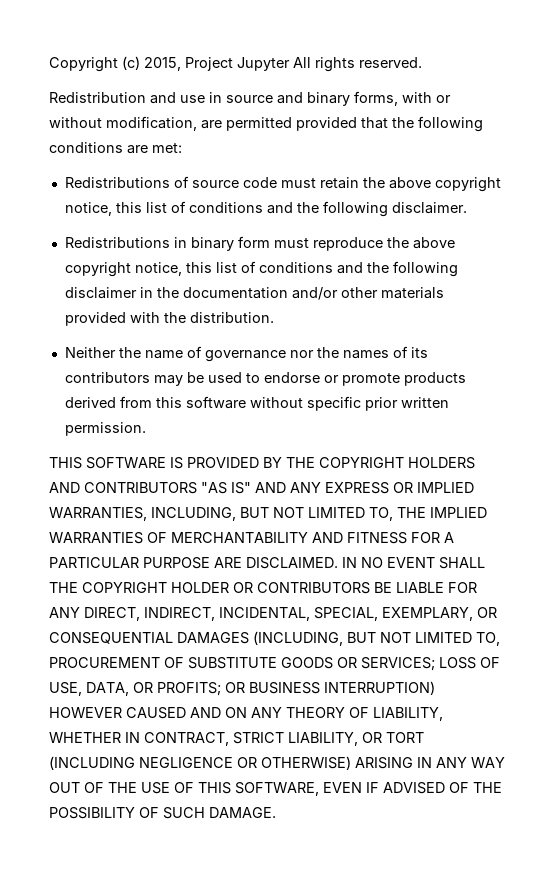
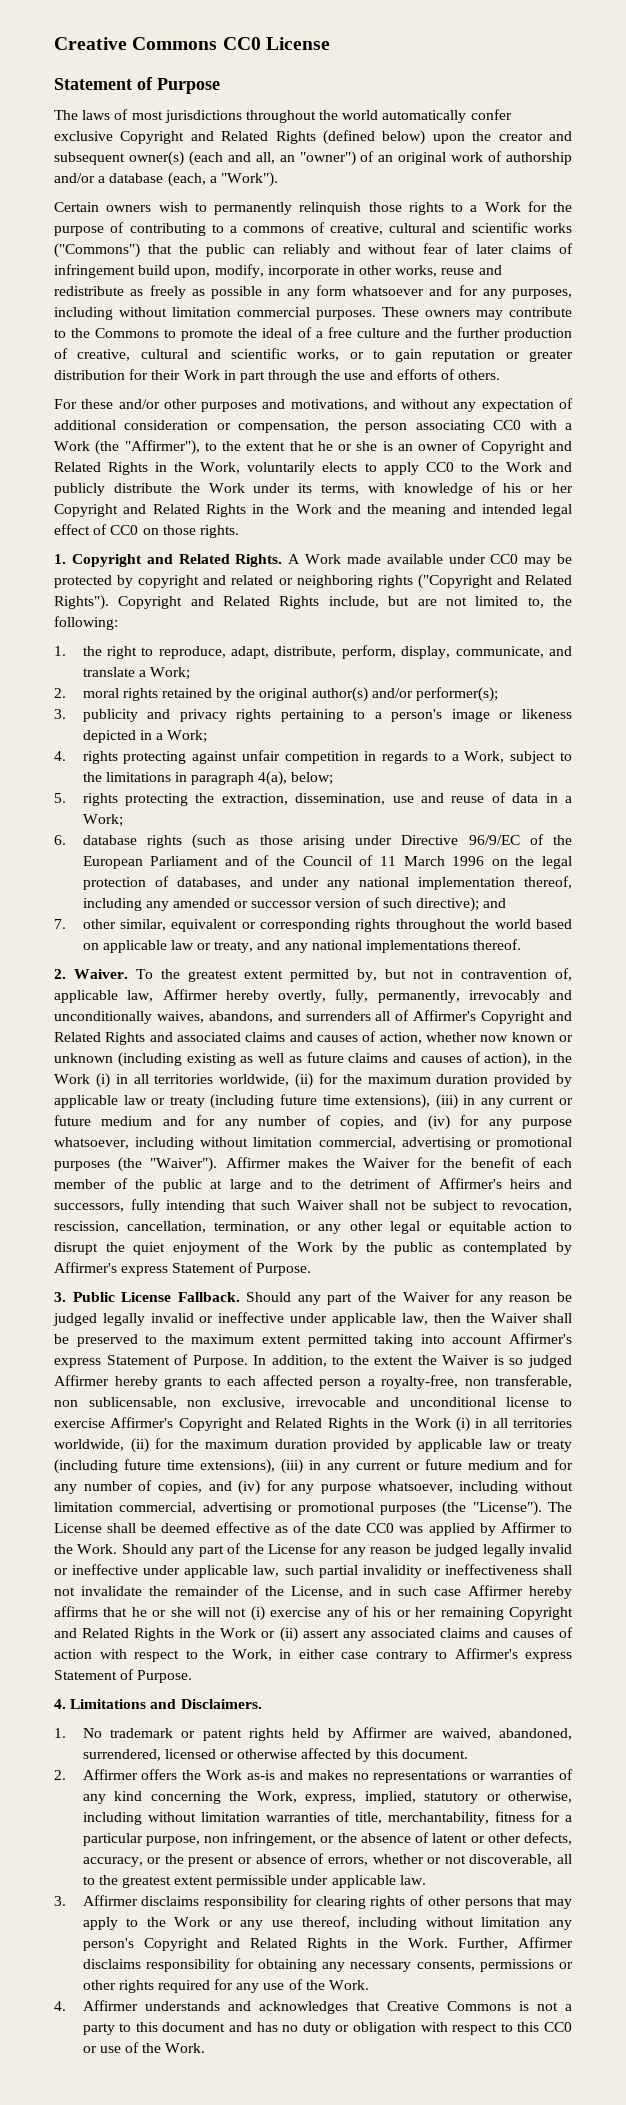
[49,56,422,72] [49,91,451,106] [49,116,483,132] [49,142,182,154] [64,176,501,192] [64,201,467,217] [64,236,455,251] [64,261,458,277] [64,287,444,300] [64,312,274,326] [64,346,428,362] [64,372,466,386] [64,396,449,411] [64,422,146,436] [49,457,475,469] [49,482,474,494] [49,507,487,521] [49,532,454,544] [49,557,485,569] [49,582,477,594] [49,607,497,621] [49,631,500,646] [49,657,500,671] [49,681,435,696] [49,707,443,721] [49,732,424,746] [49,756,505,770] [49,782,502,796] [49,807,276,819] Copyright (c) 2015, Project Jupyter All rights reserved. // Redistribution and use in source and binary forms, with or without modification, are permitted provided that the following conditions are met: // Redistributions of source code must retain the above copyright notice, this list of conditions and the following disclaimer. // Redistributions in binary form must reproduce the above copyright notice, this list of conditions and the following disclaimer in the documentation and/or other materials provided with the distribution. // Neither the name of governance nor the names of its contributors may be used to endorse or promote products derived from this software without specific prior written permission. // THIS SOFTWARE IS PROVIDED BY THE COPYRIGHT HOLDERS AND CONTRIBUTORS "AS IS" AND ANY EXPRESS OR IMPLIED WARRANTIES, INCLUDING, BUT NOT LIMITED TO, THE IMPLIED WARRANTIES OF MERCHANTABILITY AND FITNESS FOR A PARTICULAR PURPOSE ARE DISCLAIMED. IN NO EVENT SHALL THE COPYRIGHT HOLDER OR CONTRIBUTORS BE LIABLE FOR ANY DIRECT, INDIRECT, INCIDENTAL, SPECIAL, EXEMPLARY, OR CONSEQUENTIAL DAMAGES (INCLUDING, BUT NOT LIMITED TO, PROCUREMENT OF SUBSTITUTE GOODS OR SERVICES; LOSS OF USE, DATA, OR PROFITS; OR BUSINESS INTERRUPTION) HOWEVER CAUSED AND ON ANY THEORY OF LIABILITY, WHETHER IN CONTRACT, STRICT LIABILITY, OR TORT (INCLUDING NEGLIGENCE OR OTHERWISE) ARISING IN ANY WAY OUT OF THE USE OF THIS SOFTWARE, EVEN IF ADVISED OF THE POSSIBILITY OF SUCH DAMAGE. -> [54,37,330,50] [54,77,220,94] [54,109,512,123] [54,130,572,145] [54,151,573,166] [54,172,278,187] [54,201,572,215] [54,222,572,236] [54,243,573,258] [54,264,502,278] [54,285,572,299] [54,307,572,320] [54,327,572,341] [54,348,573,362] [54,369,501,383] [54,398,573,412] [54,420,573,433] [54,440,572,455] [54,462,573,475] [54,482,573,496] [54,504,572,517] [54,524,239,538] [54,554,572,567] [54,574,572,589] [54,595,573,610] [54,616,118,630] [54,645,573,659] [82,667,190,680] [54,687,498,702] [54,709,572,722] [82,730,208,743] [54,750,573,764] [82,771,334,786] [54,792,572,806] [82,814,123,827] [54,834,572,849] [82,855,572,869] [82,876,572,890] [82,897,507,912] [54,919,573,932] [82,939,522,953] [54,968,572,982] [54,989,572,1003] [54,1010,573,1024] [54,1031,573,1045] [54,1052,572,1067] [54,1073,572,1088] [54,1094,573,1109] [54,1115,572,1130] [54,1137,573,1150] [54,1157,572,1172] [54,1178,573,1192] [54,1199,572,1213] [54,1221,573,1234] [54,1241,572,1255] [54,1262,311,1276] [54,1291,572,1305] [53,1312,572,1326] [54,1333,572,1347] [54,1354,573,1368] [54,1375,572,1389] [54,1397,572,1409] [54,1417,572,1432] [54,1438,572,1453] [54,1459,573,1474] [54,1480,573,1495] [54,1501,572,1516] [54,1522,573,1536] [54,1543,572,1557] [54,1564,573,1578] [54,1585,572,1599] [54,1606,573,1621] [54,1627,573,1642] [54,1648,572,1662] [54,1669,193,1683] [54,1699,262,1709] [54,1727,573,1741] [82,1748,468,1762] [54,1769,573,1783] [82,1791,572,1804] [82,1811,572,1825] [82,1832,573,1846] [82,1853,572,1867] [82,1875,426,1888] [54,1895,572,1909] [82,1916,572,1930] [82,1937,573,1951] [82,1958,573,1972] [82,1979,369,1993] [54,2000,572,2014] [82,2022,572,2035] [82,2042,206,2053] Creative Commons CC0 License // Statement of Purpose // The laws of most jurisdictions throughout the world automatically confer exclusive Copyright and Related Rights (defined below) upon the creator and subsequent owner(s) (each and all, an "owner") of an original work of authorship and/or a database (each, a "Work"). // Certain owners wish to permanently relinquish those rights to a Work for the purpose of contributing to a commons of creative, cultural and scientific works ("Commons") that the public can reliably and without fear of later claims of infringement build upon, modify, incorporate in other works, reuse and redistribute as freely as possible in any form whatsoever and for any purposes, including without limitation commercial purposes. These owners may contribute to the Commons to promote the ideal of a free culture and the further production of creative, cultural and scientific works, or to gain reputation or greater distribution for their Work in part through the use and efforts of others. // For these and/or other purposes and motivations, and without any expectation of additional consideration or compensation, the person associating CC0 with a Work (the "Affirmer"), to the extent that he or she is an owner of Copyright and Related Rights in the Work, voluntarily elects to apply CC0 to the Work and publicly distribute the Work under its terms, with knowledge of his or her Copyright and Related Rights in the Work and the meaning and intended legal effect of CC0 on those rights. // 1. Copyright and Related Rights. A Work made available under CC0 may be protected by copyright and related or neighboring rights ("Copyright and Related Rights"). Copyright and Related Rights include, but are not limited to, the following: // 1. the right to reproduce, adapt, distribute, perform, display, communicate, and translate a Work; // 2. moral rights retained by the original author(s) and/or performer(s); // 3. publicity and privacy rights pertaining to a person's image or likeness depicted in a Work; // 4. rights protecting against unfair competition in regards to a Work, subject to the limitations in paragraph 4(a), below; // 5. rights protecting the extraction, dissemination, use and reuse of data in a Work; // 6. database rights (such as those arising under Directive 96/9/EC of the European Parliament and of the Council of 11 March 1996 on the legal protection of databases, and under any national implementation thereof, including any amended or successor version of such directive); and // 7. other similar, equivalent or corresponding rights throughout the world based on applicable law or treaty, and any national implementations thereof. // 2. Waiver. To the greatest extent permitted by, but not in contravention of, applicable law, Affirmer hereby overtly, fully, permanently, irrevocably and unconditionally waives, abandons, and surrenders all of Affirmer's Copyright and Related Rights and associated claims and causes of action, whether now known or unknown (including existing as well as future claims and causes of action), in the Work (i) in all territories worldwide, (ii) for the maximum duration provided by applicable law or treaty (including future time extensions), (iii) in any current or future medium and for any number of copies, and (iv) for any purpose whatsoever, including without limitation commercial, advertising or promotional purposes (the "Waiver"). Affirmer makes the Waiver for the benefit of each member of the public at large and to the detriment of Affirmer's heirs and successors, fully intending that such Waiver shall not be subject to revocation, rescission, cancellation, termination, or any other legal or equitable action to disrupt the quiet enjoyment of the Work by the public as contemplated by Affirmer's express Statement of Purpose. // 3. Public License Fallback. Should any part of the Waiver for any reason be judged legally invalid or ineffective under applicable law, then the Waiver shall be preserved to the maximum extent permitted taking into account Affirmer's express Statement of Purpose. In addition, to the extent the Waiver is so judged Affirmer hereby grants to each affected person a royalty-free, non transferable, non sublicensable, non exclusive, irrevocable and unconditional license to exercise Affirmer's Copyright and Related Rights in the Work (i) in all territories worldwide, (ii) for the maximum duration provided by applicable law or treaty (including future time extensions), (iii) in any current or future medium and for any number of copies, and (iv) for any purpose whatsoever, including without limitation commercial, advertising or promotional purposes (the "License"). The License shall be deemed effective as of the date CC0 was applied by Affirmer to the Work. Should any part of the License for any reason be judged legally invalid or ineffective under applicable law, such partial invalidity or ineffectiveness shall not invalidate the remainder of the License, and in such case Affirmer hereby affirms that he or she will not (i) exercise any of his or her remaining Copyright and Related Rights in the Work or (ii) assert any associated claims and causes of action with respect to the Work, in either case contrary to Affirmer's express Statement of Purpose. // 4. Limitations and Disclaimers. // 1. No trademark or patent rights held by Affirmer are waived, abandoned, surrendered, licensed or otherwise affected by this document. // 2. Affirmer offers the Work as-is and makes no representations or warranties of any kind concerning the Work, express, implied, statutory or otherwise, including without limitation warranties of title, merchantability, fitness for a particular purpose, non infringement, or the absence of latent or other defects, accuracy, or the present or absence of errors, whether or not discoverable, all to the greatest extent permissible under applicable law. // 3. Affirmer disclaims responsibility for clearing rights of other persons that may apply to the Work or any use thereof, including without limitation any person's Copyright and Related Rights in the Work. Further, Affirmer disclaims responsibility for obtaining any necessary consents, permissions or other rights required for any use of the Work. // 4. Affirmer understands and acknowledges that Creative Commons is not a party to this document and has no duty or obligation with respect to this CC0 or use of the Work.

